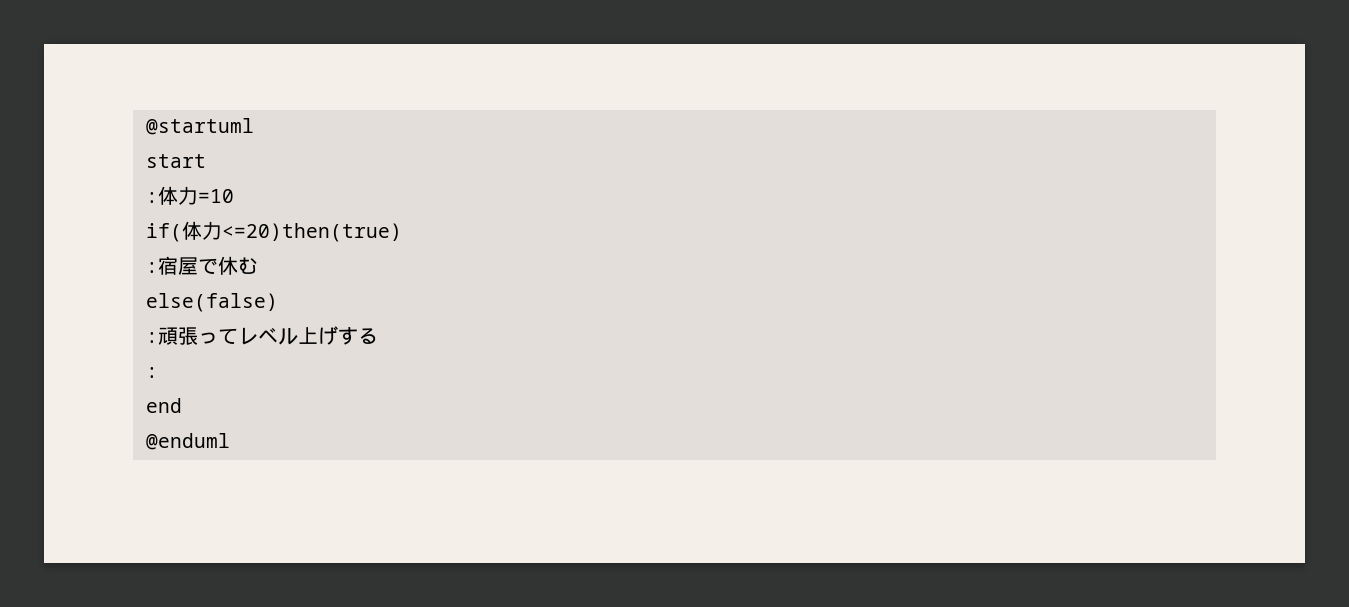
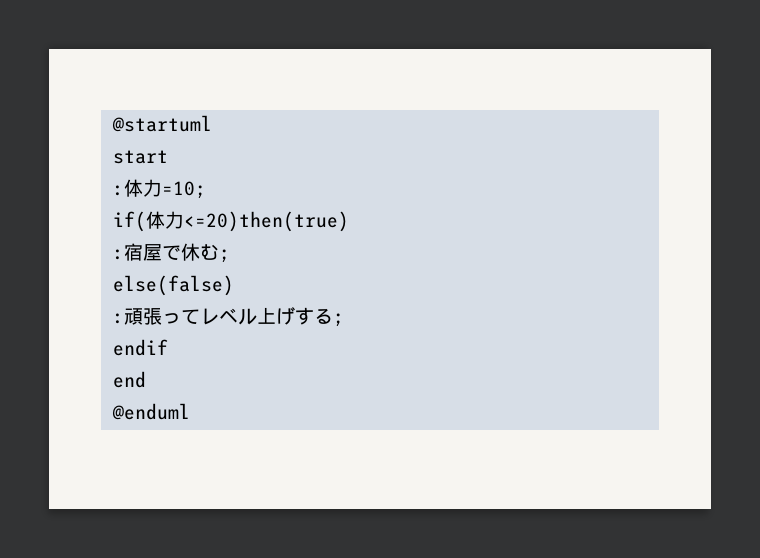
[197,189,234,203] =10 -> [162,181,206,199] =10;
(258, 265) none -> [219,249,230,263] ;
[145,367,158,378] // : -> [333,313,344,327] [113,339,168,356] ; // endif

